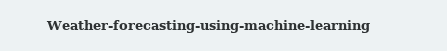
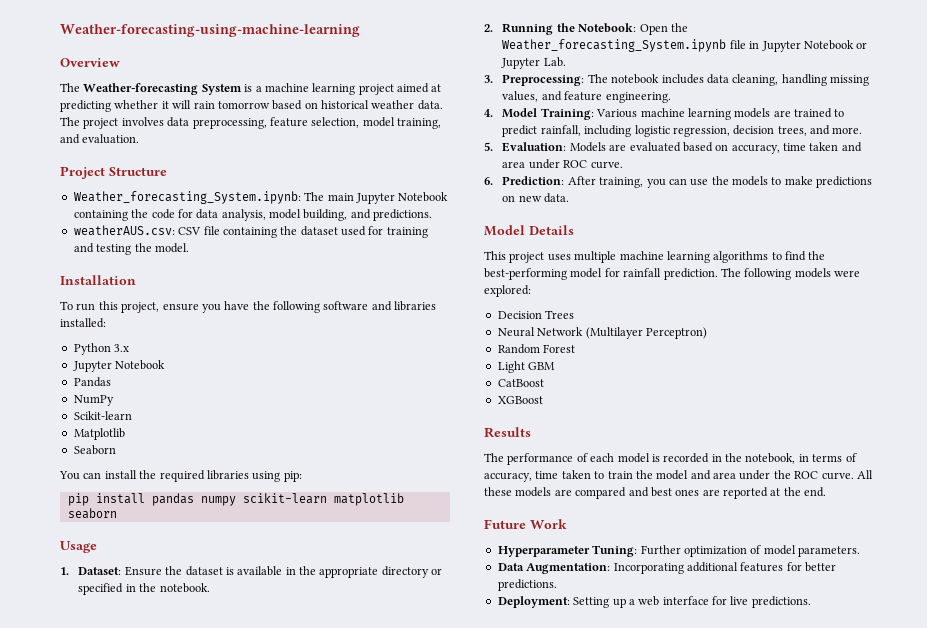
(370, 26) none -> [60,58,120,67] [60,83,442,95] [60,100,443,112] [60,117,441,129] [60,134,140,144] [60,166,167,179] [73,191,449,204] [73,209,433,221] [73,225,428,238] [73,243,189,255] [60,275,136,285] [60,301,437,313] [60,318,106,328] [73,343,130,355] [72,360,166,372] [73,377,111,387] [73,395,114,406] [73,411,132,420] [73,428,125,440] [73,445,116,455] [59,470,302,482] [67,493,404,506] [67,508,117,519] [60,541,97,553] [60,566,443,578] [78,583,210,595] [484,23,688,35] [502,39,868,52] [501,57,566,69] [484,74,870,86] [502,91,671,103] [484,108,845,120] [502,125,863,137] [484,142,862,154] [502,159,623,169] [484,176,873,188] [502,193,570,203] [484,225,574,236] [484,251,826,263] [484,268,860,280] [484,285,531,297] [497,310,575,319] [497,327,707,339] [497,344,576,354] [497,361,556,373] [497,379,544,387] [497,396,543,404] [484,427,531,438] [484,453,857,465] [484,470,873,482] [484,487,827,499] [484,519,567,529] [497,545,860,557] [497,562,836,574] [497,579,557,591] [497,596,811,608] // Overview // The Weather-forecasting System is a machine learning project aimed at predicting whether it will rain tomorrow based on historical weather data. The project involves data preprocessing, feature selection, model training, and evaluation. // Project Structure // Weather_forecasting_System.ipynb: The main Jupyter Notebook containing the code for data analysis, model building, and predictions. // weatherAUS.csv: CSV file containing the dataset used for training and testing the model. // Installation // To run this project, ensure you have the following software and libraries installed: // Python 3.x // Jupyter Notebook // Pandas // NumPy // Scikit-learn // Matplotlib // Seaborn // You can install the required libraries using pip: // pip install pandas numpy scikit-learn matplotlib seaborn // Usage // 1. Dataset: Ensure the dataset is available in the appropriate directory or specified in the notebook. // 2. Running the Notebook: Open the Weather_forecasting_System.ipynb file in Jupyter Notebook or Jupyter Lab. // 3. Preprocessing: The notebook includes data cleaning, handling missing values, and feature engineering. // 4. Model Training: Various machine learning models are trained to predict rainfall, including logistic regression, decision trees, and more. // 5. Evaluation: Models are evaluated based on accuracy, time taken and area under ROC curve. // 6. Prediction: After training, you can use the models to make predictions on new data. // Model Details // This project uses multiple machine learning algorithms to find the best-performing model for rainfall prediction. The following models were explored: // Decision Trees // Neural Network (Multilayer Perceptron) // Random Forest // Light GBM // CatBoost // XGBoost // Results // The performance of each model is recorded in the notebook, in terms of accuracy, time taken to train the model and area under the ROC curve. All these models are compared and best ones are reported at the end. // Future Work // Hyperparameter Tuning: Further optimization of model parameters. // Data Augmentation: Incorporating additional features for better predictions. // Deployment: Setting up a web interface for live predictions.

